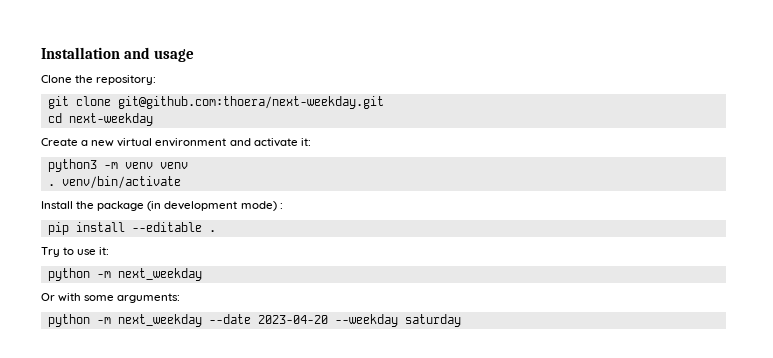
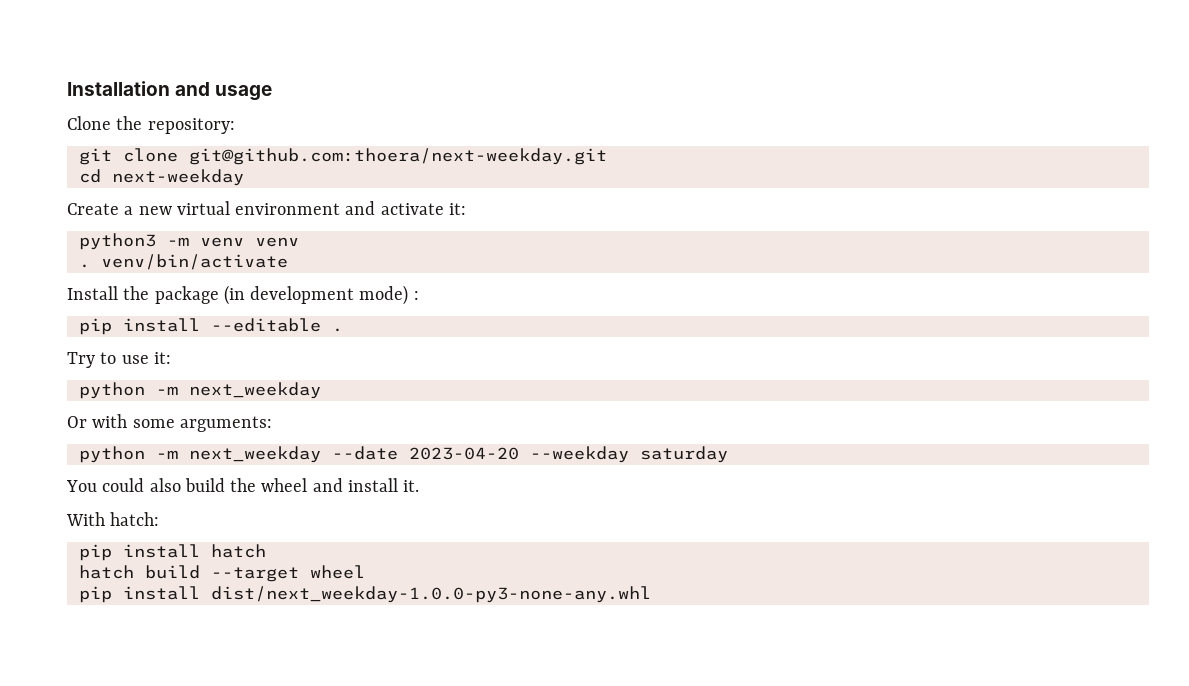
(461, 320) none -> [66,478,420,492] [66,512,160,526] [78,544,266,561] [78,565,365,582] [78,586,651,603] // You could also build the wheel and install it. // With hatch: // pip install hatch // hatch build --target wheel // pip install dist/next_weekday-1.0.0-py3-none-any.whl

